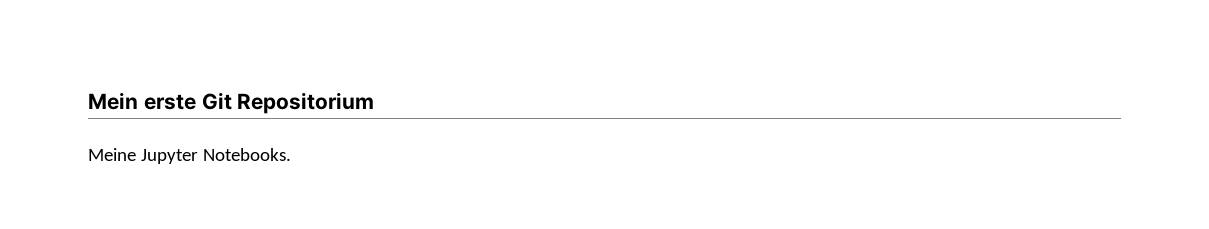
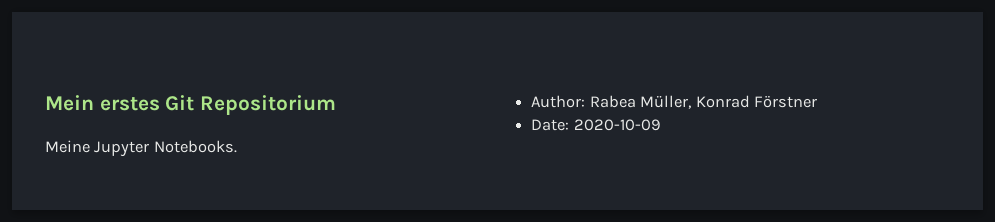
[143,94,196,110] erste -> [99,97,160,111] erstes
(291, 154) none -> [531,95,817,109] [531,119,661,131] // Author: Rabea Müller, Konrad Förstner // Date: 2020-10-09

